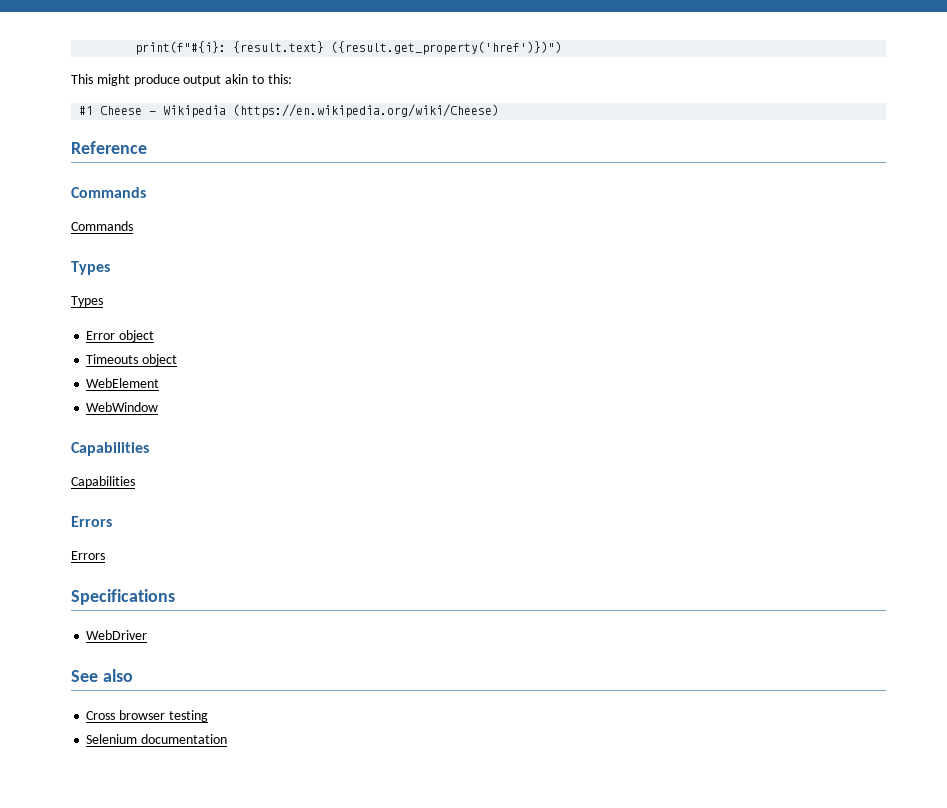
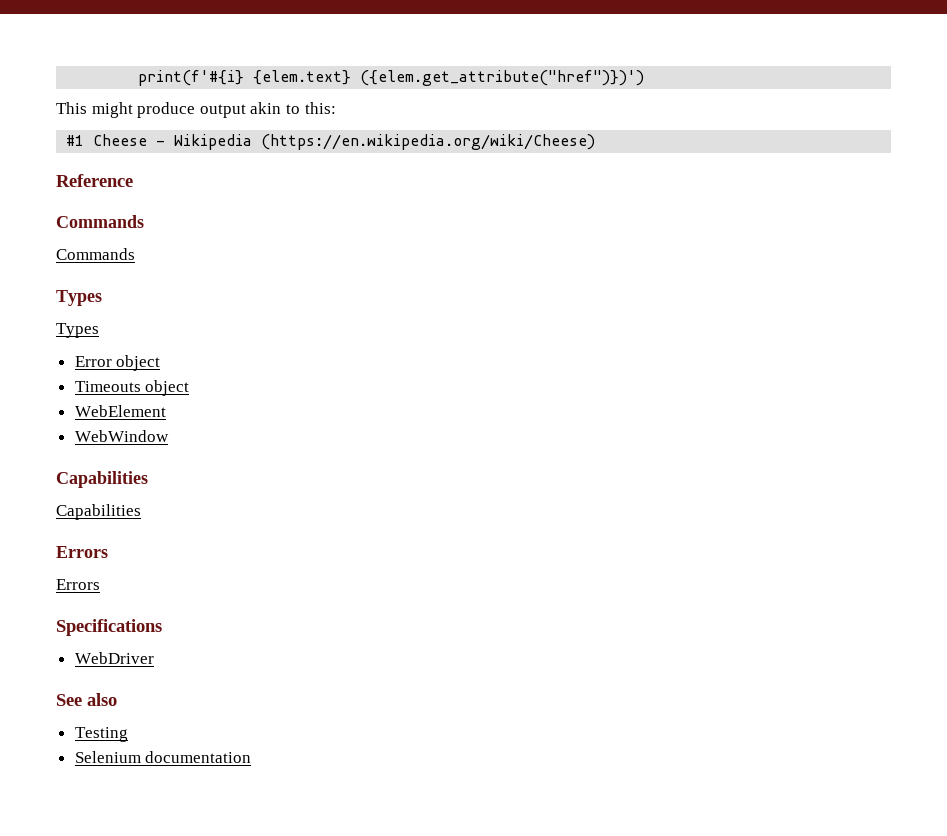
[135,41,563,55] print(f"#{i}: {result.text} ({result.get_property('href')})") -> [138,70,645,86] print(f'#{i} {elem.text} ({elem.get_attribute("href")})')
[86,710,208,722] Cross browser testing -> [74,727,128,742] Testing

